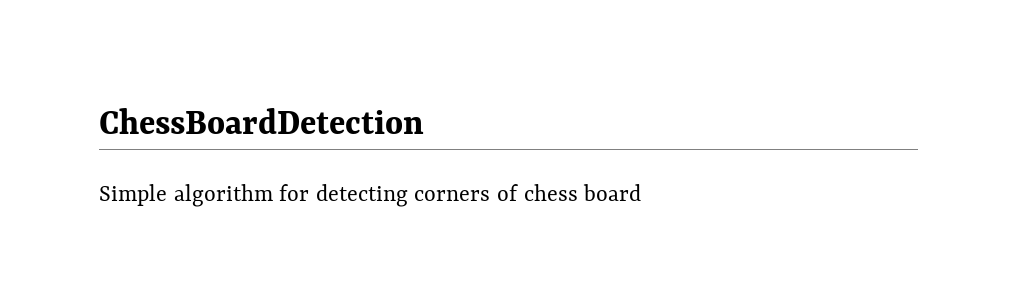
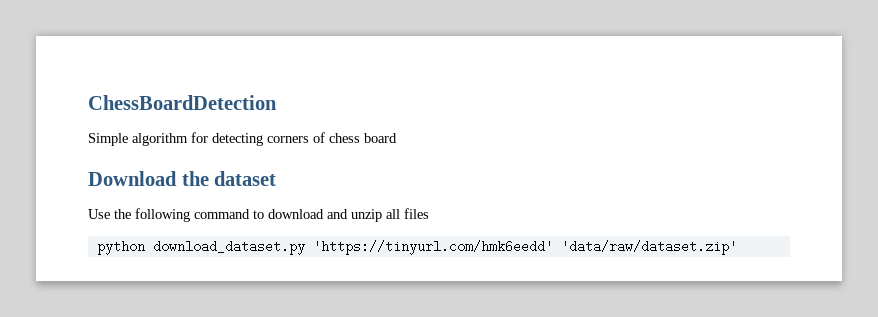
(642, 192) none -> [88,171,277,186] [88,208,429,222] [96,240,737,255] // Download the dataset // Use the following command to download and unzip all files // python download_dataset.py 'https://tinyurl.com/hmk6eedd' 'data/raw/dataset.zip'

